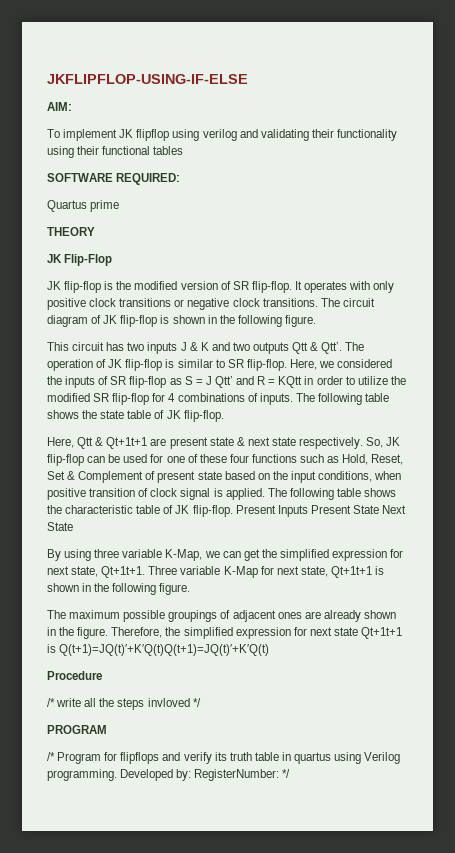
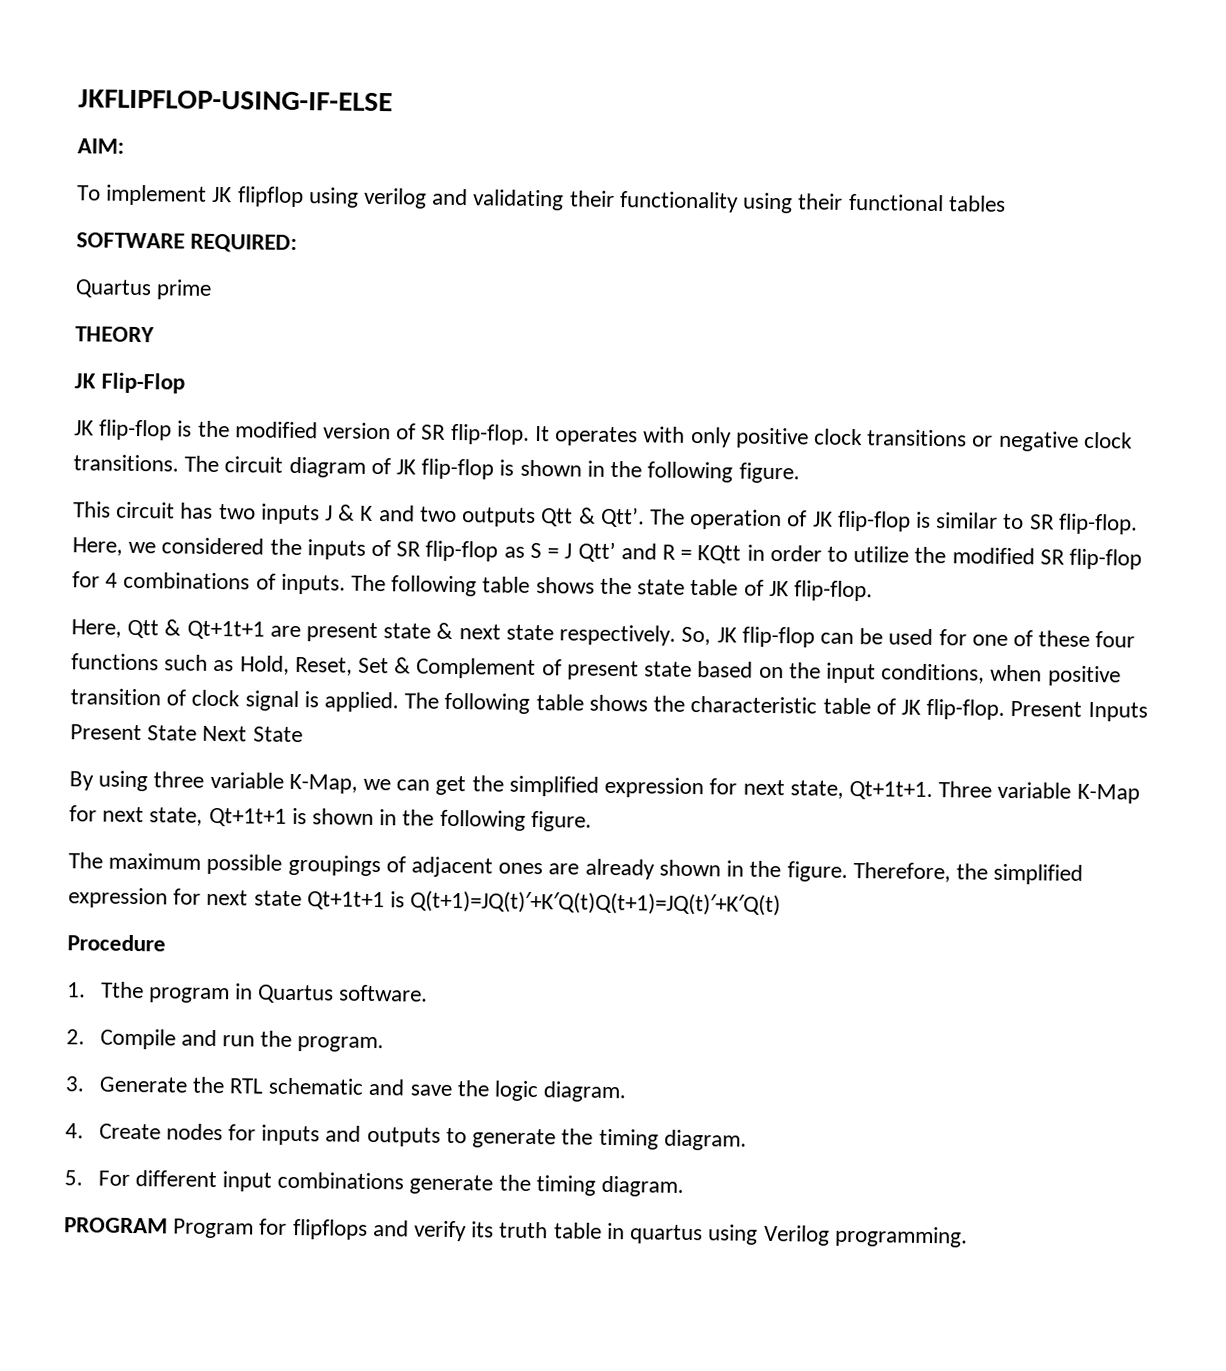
[47,698,201,710] /* write all the steps invloved */ -> [67,981,429,1004] [66,1028,385,1053] [65,1076,628,1103] [65,1123,747,1151] [64,1170,685,1197] 1. Tthe program in Quartus software. // 2. Compile and run the program. // 3. Generate the RTL schematic and save the logic diagram. // 4. Create nodes for inputs and outputs to generate the timing diagram. // 5. For different input combinations generate the timing diagram.
[47,752,55,761] // /* -> (168, 1225) none
[120,769,291,781] Developed by: RegisterNumber: */ -> (968, 1236) none

